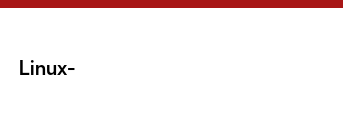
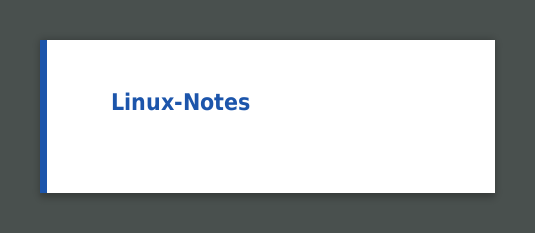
[19,60,76,75] Linux- -> [111,92,250,111] Linux-Notes

